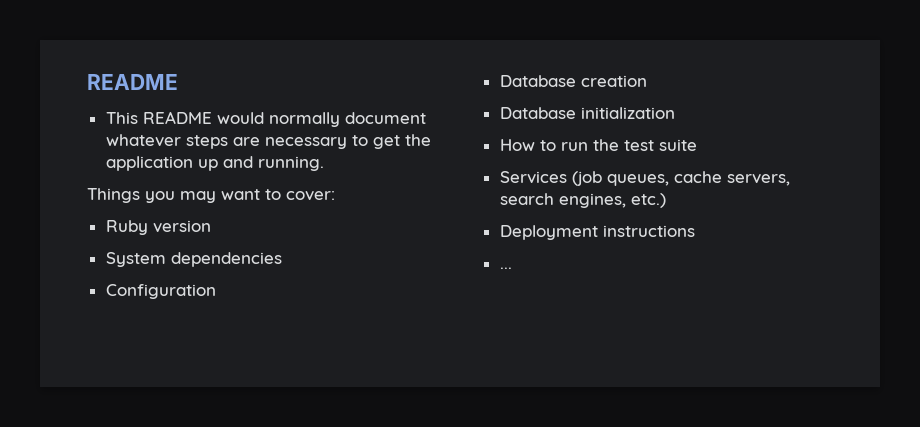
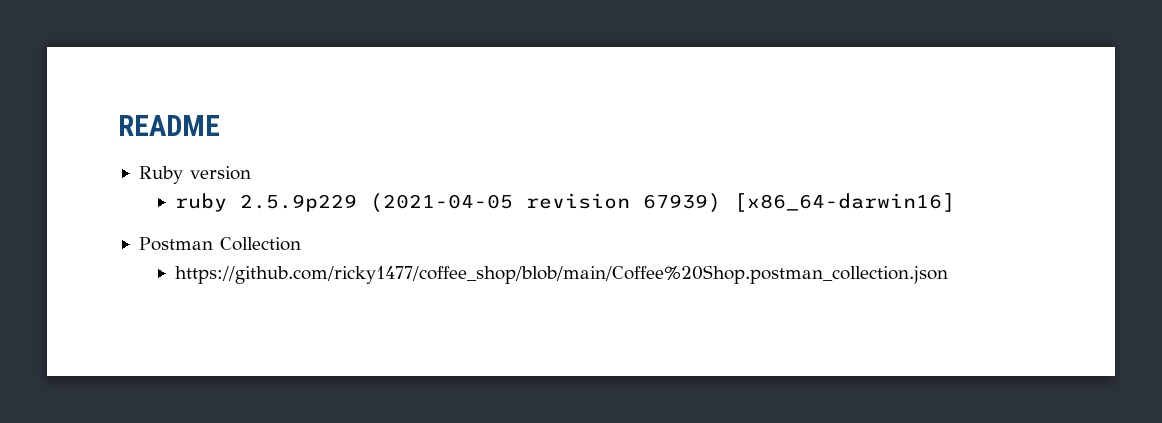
[105,111,426,127] [105,134,431,149] [105,156,324,171] [87,188,335,203] [105,220,211,235] [105,252,282,267] [105,284,216,299] [499,75,647,87] [499,107,675,119] [499,139,697,151] [499,171,790,186] [499,193,666,208] [499,225,695,240] [499,267,512,269] This README would normally document whatever steps are necessary to get the application up and running. // Things you may want to cover: // Ruby version // System dependencies // Configuration // Database creation // Database initialization // How to run the test suite // Services (job queues, cache servers, search engines, etc.) // Deployment instructions // ... -> [138,166,251,184] [175,193,956,213] [138,237,301,251] [175,265,949,284] Ruby version // ruby 2.5.9p229 (2021-04-05 revision 67939) [x86_64-darwin16] // Postman Collection // https://github.com/ricky1477/coffee_shop/blob/main/Coffee%20Shop.postman_collection.json

